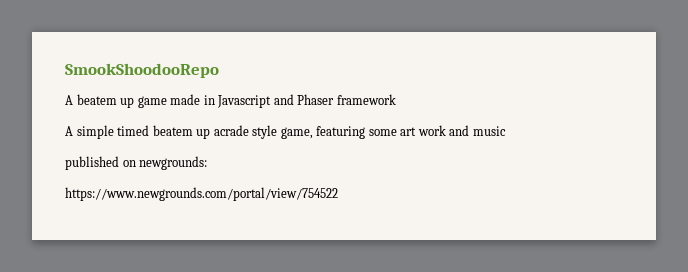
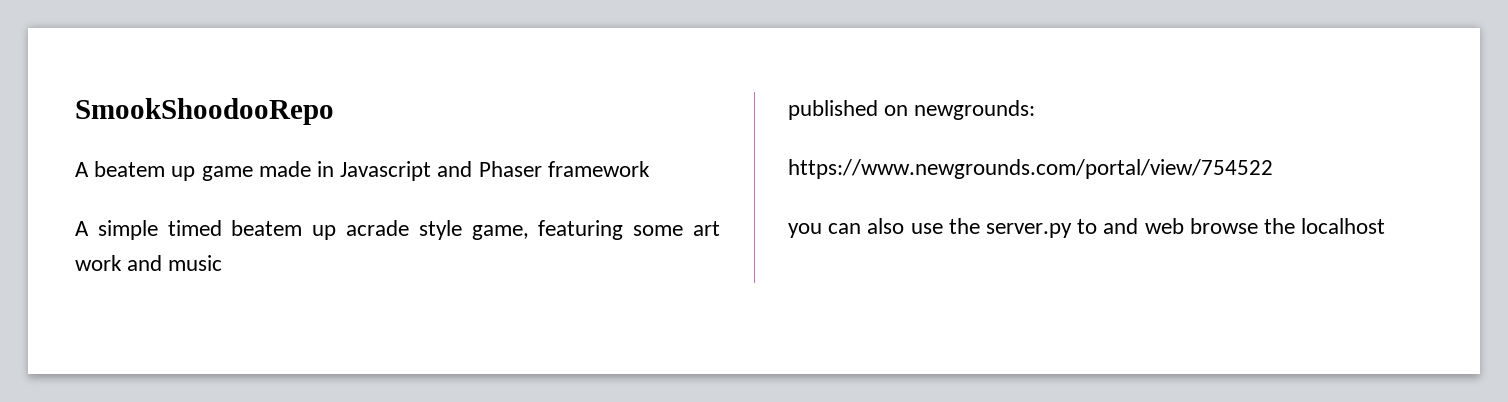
(338, 194) none -> [788,218,1386,238] // you can also use the server.py to and web browse the localhost

